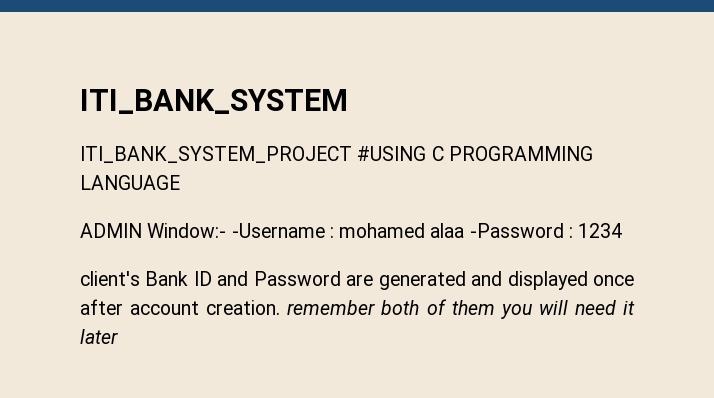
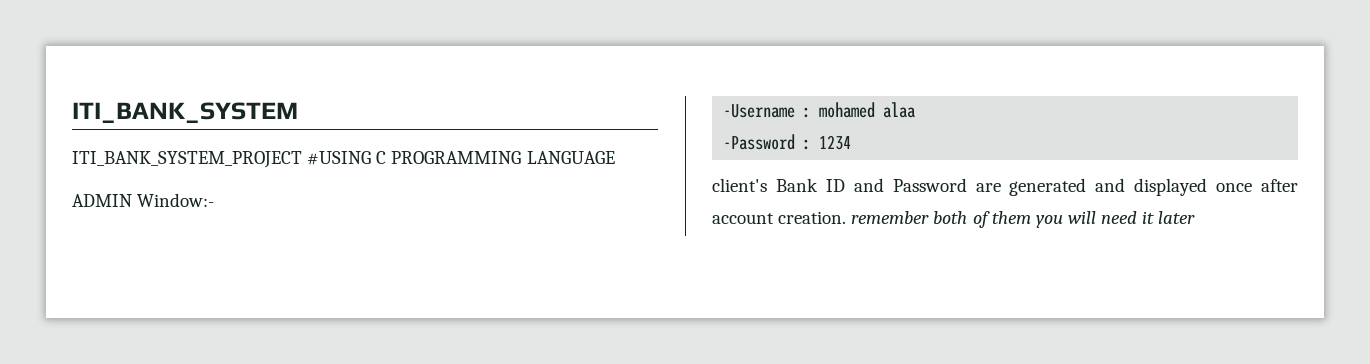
(227, 230) none -> (215, 200) //
(465, 230) none -> (916, 110) //

